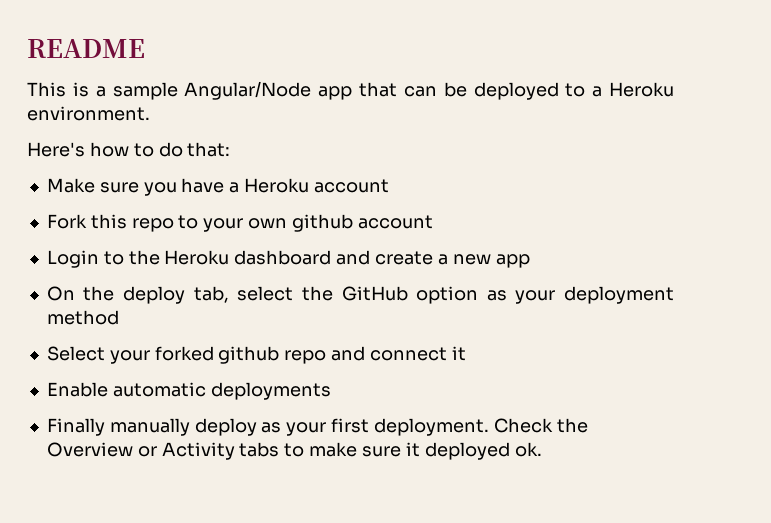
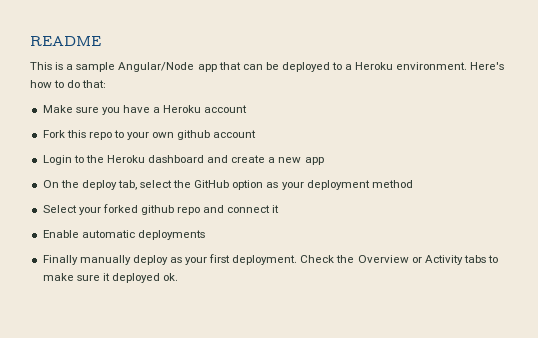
(150, 113) // -> (468, 66) none

